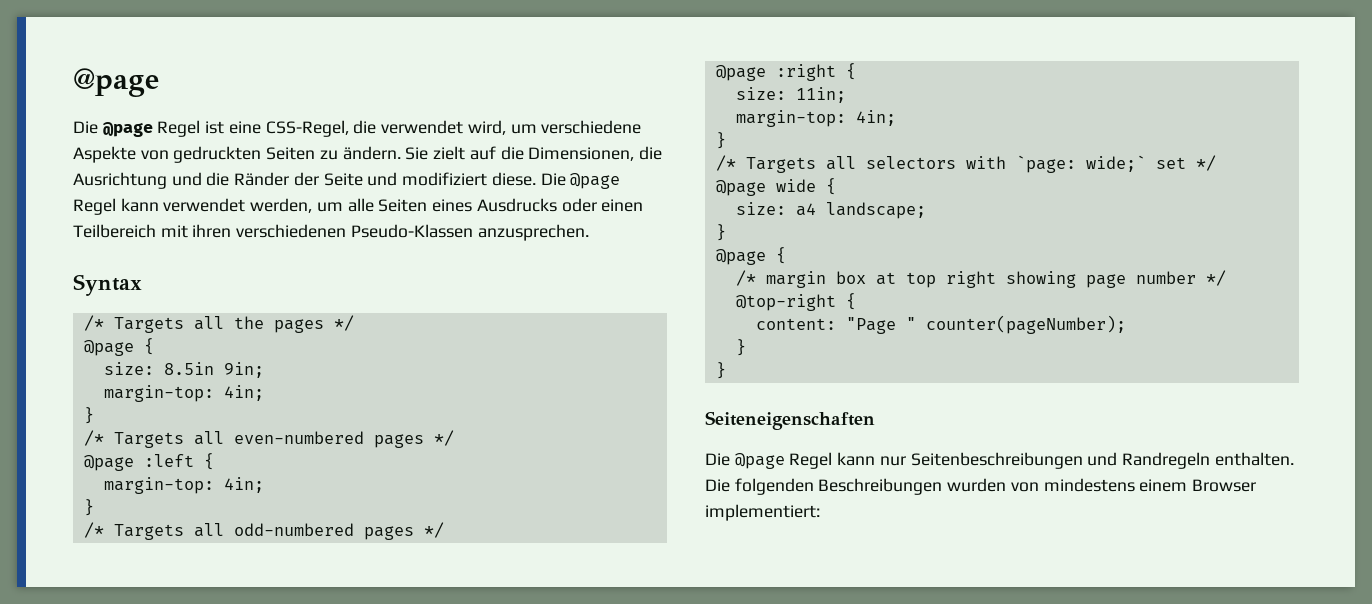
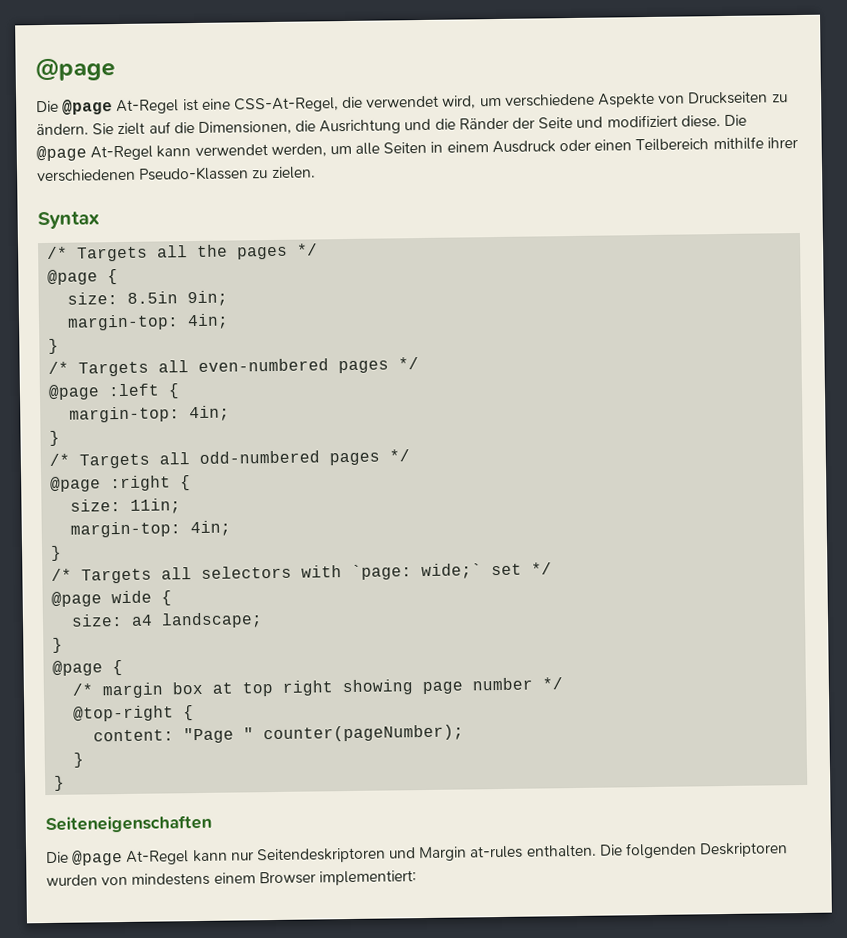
[157,120,201,137] Regel -> [116,99,180,115] At-Regel
[265,120,349,137] CSS-Regel, -> [233,97,339,113] CSS-At-Regel,
[173,146,316,163] gedruckten Seiten -> [688,91,769,105] Druckseiten
[73,198,116,215] Regel -> [90,145,154,161] At-Regel
[432,198,644,212] [73,224,589,241] eines Ausdrucks oder einen Teilbereich mit ihren verschiedenen Pseudo-Klassen anzusprechen. -> [430,136,798,154] [37,166,316,183] in einem Ausdruck oder einen Teilbereich mithilfe ihrer verschiedenen Pseudo-Klassen zu zielen.
[789,452,833,469] Regel -> [126,850,190,865] At-Regel
[910,452,1211,469] Seitenbeschreibungen und Randregeln -> [256,845,524,864] Seitendeskriptoren und Margin at-rules
[818,478,943,495] Beschreibungen -> [699,842,789,858] Deskriptoren

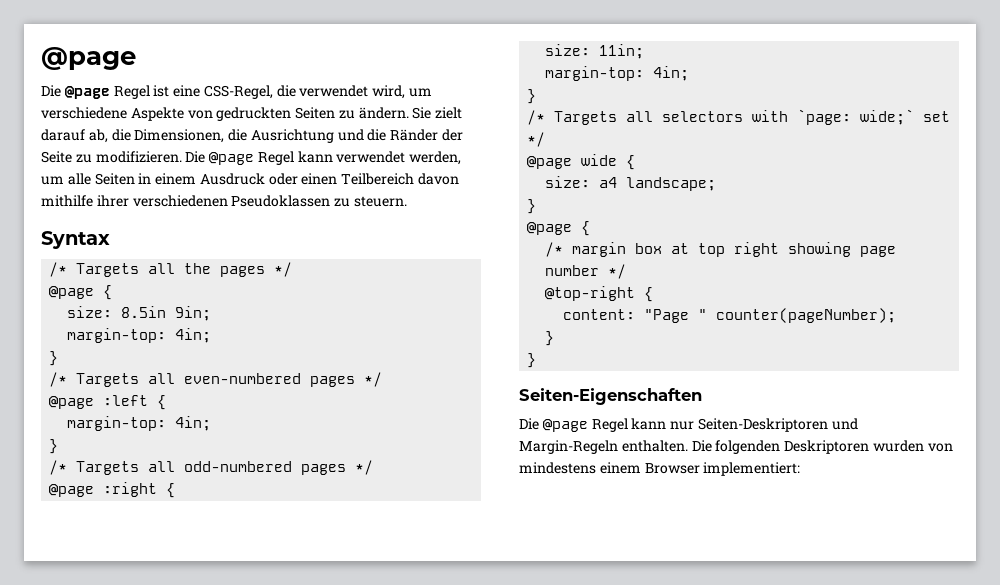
[116,99,180,115] At-Regel -> [113,85,150,99] Regel
[233,97,339,113] CSS-At-Regel, -> [203,85,273,99] CSS-Regel,
[688,91,769,105] Druckseiten -> [216,107,336,121] gedruckten Seiten
[148,121,171,134] auf -> [41,129,108,143] darauf ab,
[576,114,747,128] [36,145,154,162] und modifiziert diese. Die @page At-Regel -> [75,151,294,165] zu modifizieren. Die @page Regel
(710, 145) none -> [418,173,460,185] davon
[138,166,316,181] Pseudo-Klassen zu zielen. -> [231,195,407,207] Pseudoklassen zu steuern.
[45,814,212,834] [46,850,190,866] Seiteneigenschaften // Die @page At-Regel -> [519,388,702,405] [519,418,628,432] Seiten-Eigenschaften // Die @page Regel
[256,845,524,864] Seitendeskriptoren und Margin at-rules -> [697,418,858,432] [519,440,618,454] Seiten-Deskriptoren und Margin-Regeln

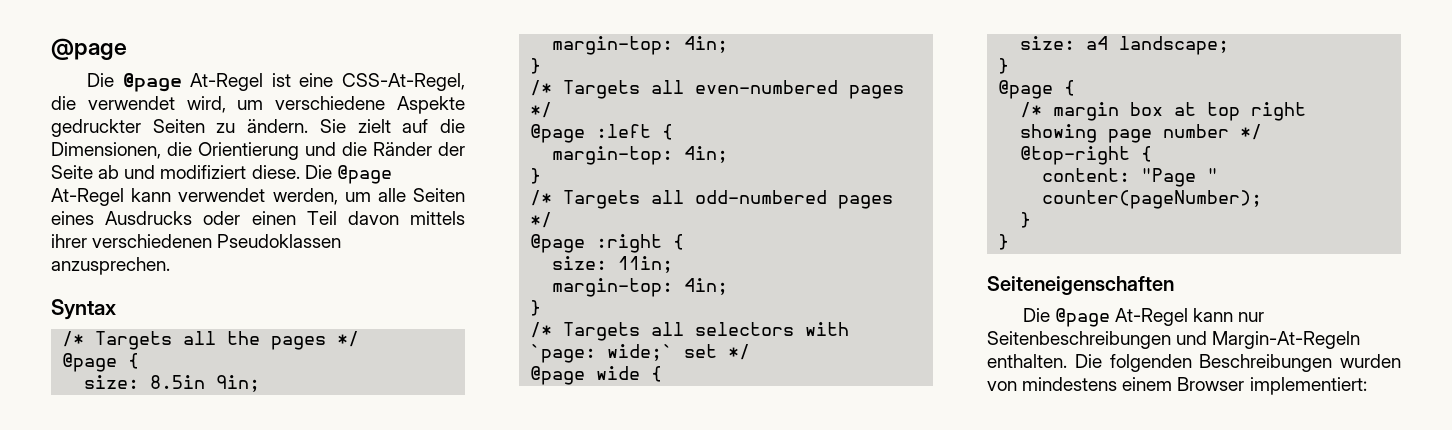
[113,85,150,99] Regel -> [190,73,264,91] At-Regel
[203,85,273,99] CSS-Regel, -> [342,73,465,91] CSS-At-Regel,
[187,107,292,121] von gedruckten -> [51,119,141,137] gedruckter
[41,129,108,143] darauf ab, -> [402,119,429,133] auf
[250,129,334,143] Ausrichtung -> [198,142,299,160] Orientierung
[75,151,294,165] zu modifizieren. Die @page Regel -> [98,165,392,184] [51,188,124,206] ab und modifiziert diese. Die @page At-Regel
[138,173,460,185] [41,195,93,207] in einem Ausdruck oder einen Teilbereich davon mithilfe -> [51,211,465,225] eines Ausdrucks oder einen Teil davon mittels
[334,196,407,207] zu steuern. -> [51,257,170,275] anzusprechen.
[519,388,702,405] [519,418,628,432] Seiten-Eigenschaften // Die @page Regel -> [987,276,1174,295] [1022,308,1189,327] Seiteneigenschaften // Die @page At-Regel
[697,418,858,432] [519,440,618,454] Seiten-Deskriptoren und Margin-Regeln -> [987,331,1361,349] Seitenbeschreibungen und Margin-At-Regeln
[784,440,870,454] Deskriptoren -> [1199,354,1333,372] Beschreibungen

